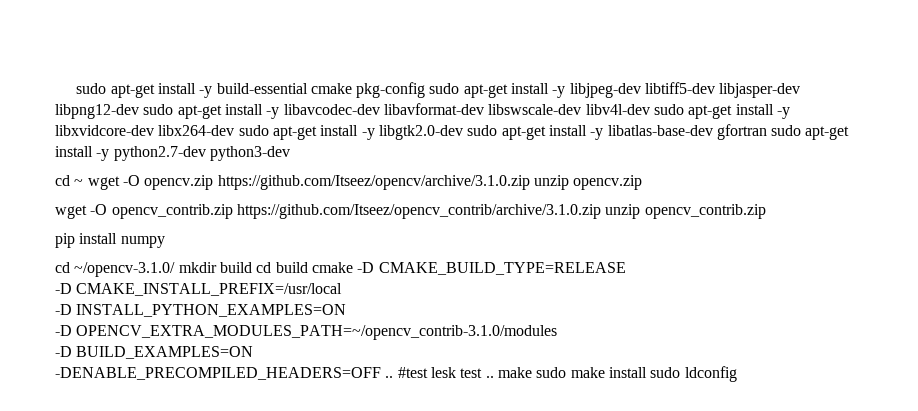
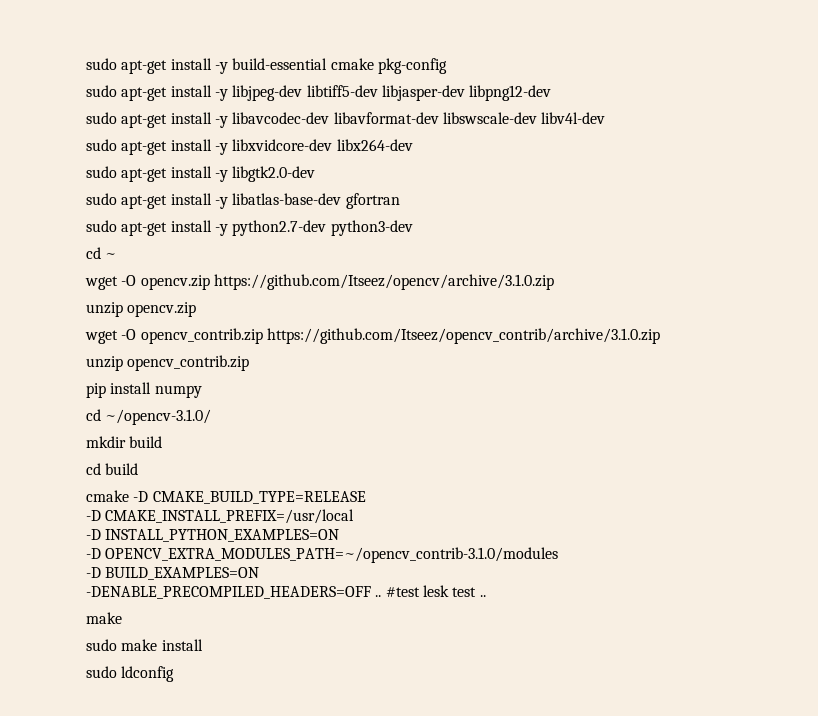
(426, 90) none -> (447, 66) //
(139, 111) none -> (552, 93) //
(650, 109) none -> (606, 118) //
(235, 130) none -> (413, 145) //
(463, 132) none -> (316, 174) //
(767, 132) none -> (400, 201) //
(84, 182) none -> (117, 256) //
(530, 182) none -> (554, 282) //
(601, 211) none -> (660, 336) //
(176, 269) none -> (212, 417) //
(252, 267) none -> (163, 442) //
(308, 267) none -> (139, 469) //
[497,367,532,378] make -> [86,612,122,624] // make //
(647, 372) none -> (203, 645) //

